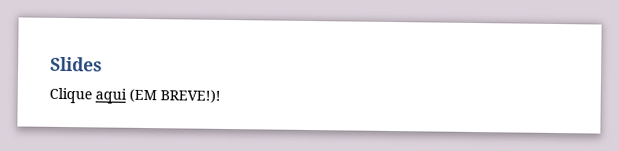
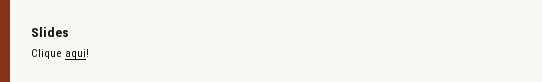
[95,88,221,104] aqui (EM BREVE!)! -> [65,49,90,59] aqui!

